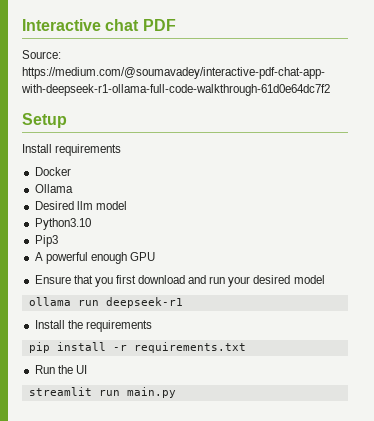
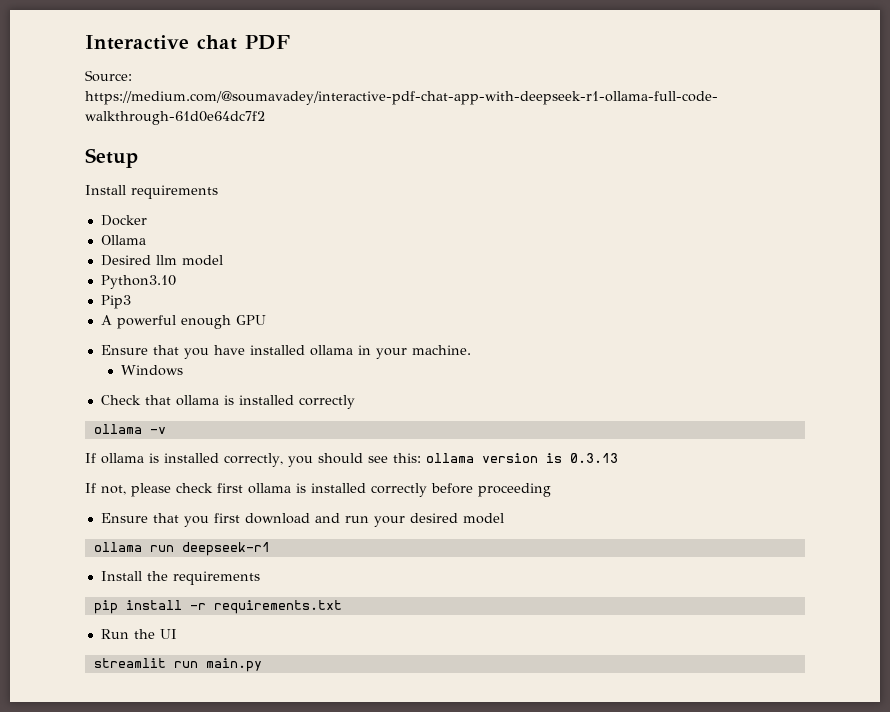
(155, 256) none -> [100,345,471,359] [120,365,183,376] [100,395,355,409] [93,424,166,434] [85,453,618,467] [85,483,551,497] // Ensure that you have installed ollama in your machine. // Windows // Check that ollama is installed correctly // ollama -v // If ollama is installed correctly, you should see this: ollama version is 0.3.13 // If not, please check first ollama is installed correctly before proceeding

